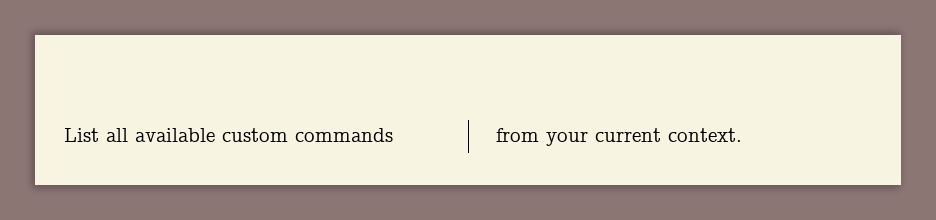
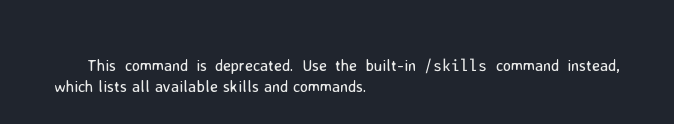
[64,128,742,146] List all available custom commands from your current context. -> [87,58,621,74] [54,80,366,92] This command is deprecated. Use the built-in /skills command instead, which lists all available skills and commands.

